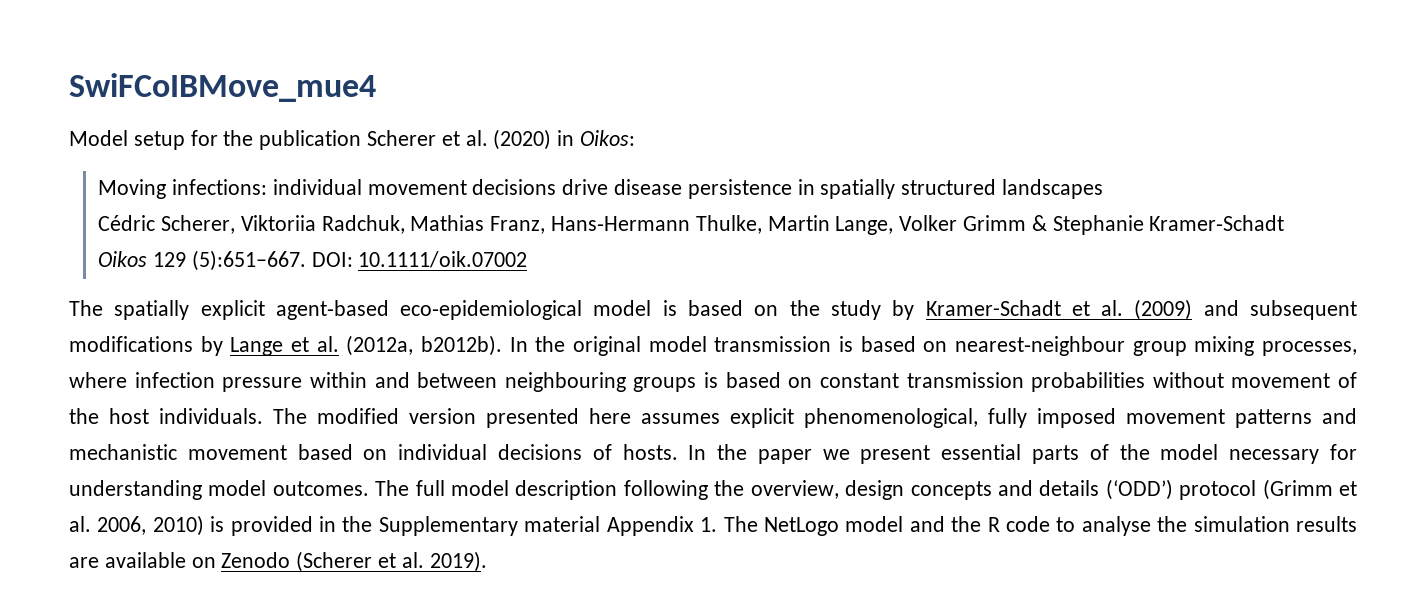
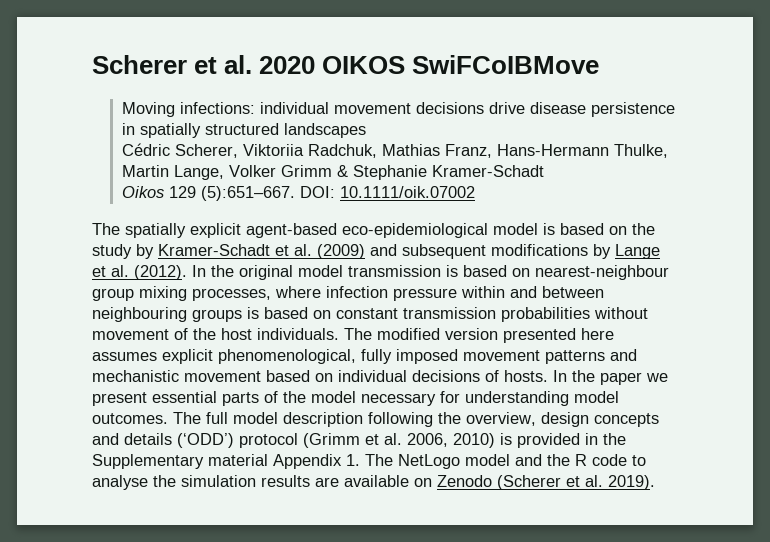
[69,73,376,102] [69,129,636,150] SwiFCoIBMove_mue4 // Model setup for the publication Scherer et al. (2020) in Oikos: -> [92,55,600,74] Scherer et al. 2020 OIKOS SwiFCoIBMove
[346,335,502,356] (2012a, b2012b). -> [134,265,187,280] (2012).

